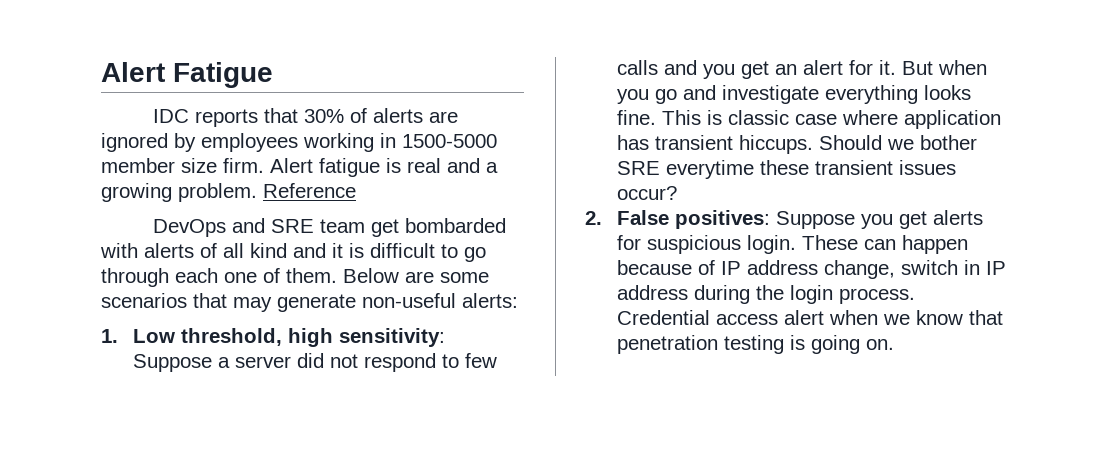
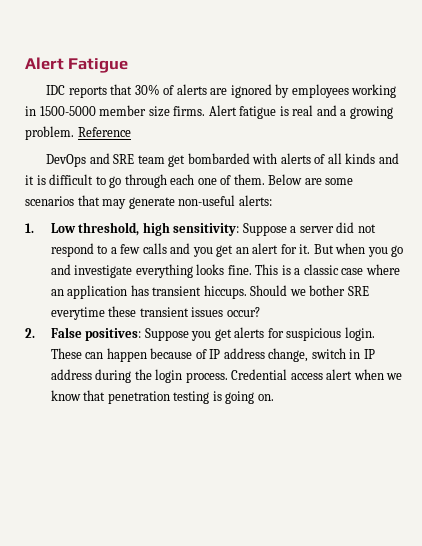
[223,158,264,173] firm. -> [173,106,206,116] firms.
[250,243,287,258] kind -> [345,153,376,164] kinds
(460, 361) none -> [110,247,117,254] a
(723, 117) none -> [294,268,301,275] a
(899, 117) none -> [50,289,64,296] an

